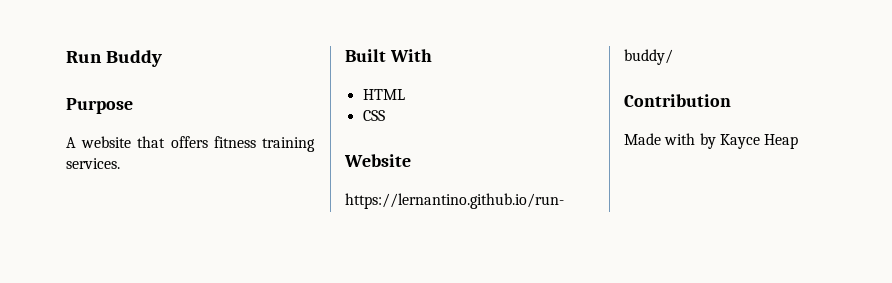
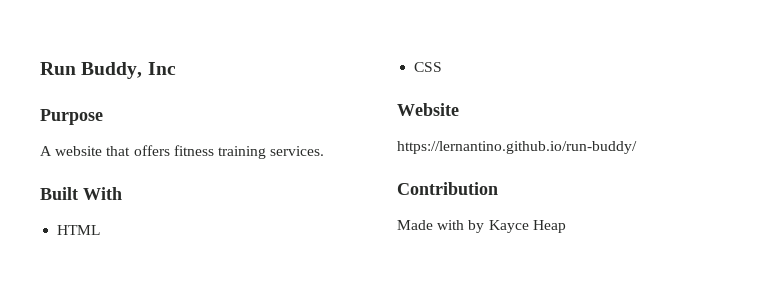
[105,50,162,67] Buddy -> [81,62,176,79] Buddy, Inc

